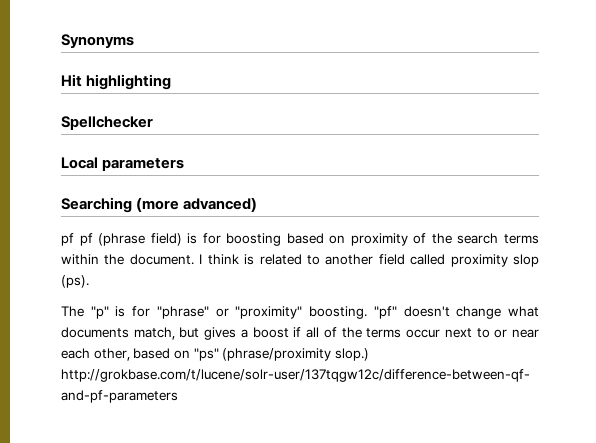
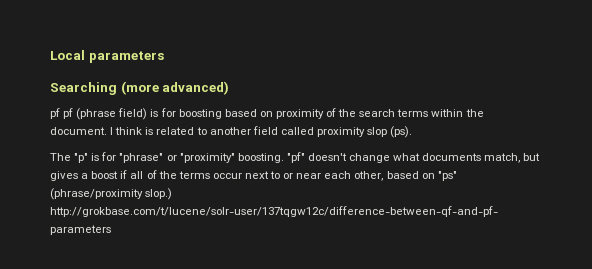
[61,34,134,48] [61,74,172,90] [61,116,153,130] Synonyms // Hit highlighting // Spellchecker // -> (50, 55) none

